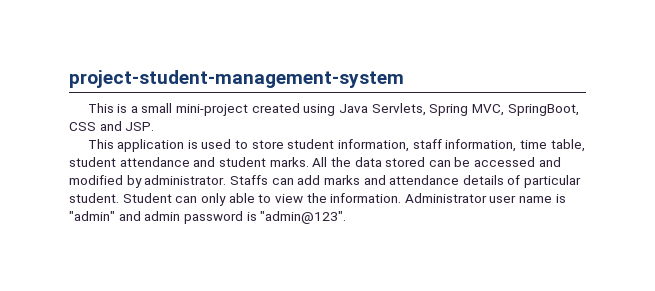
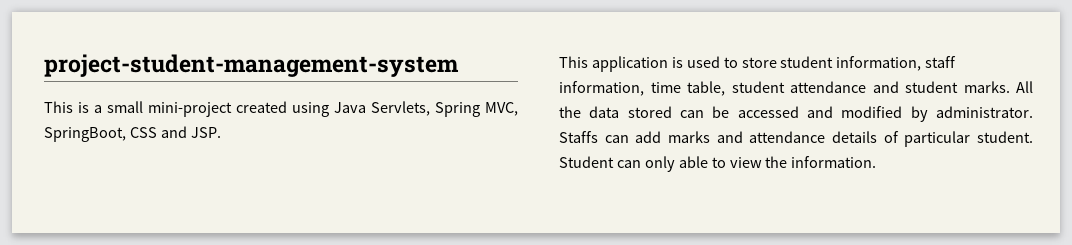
[404,193,566,203] [69,211,347,224] Administrator user name is "admin" and admin password is "admin@123". -> (877, 162) none

